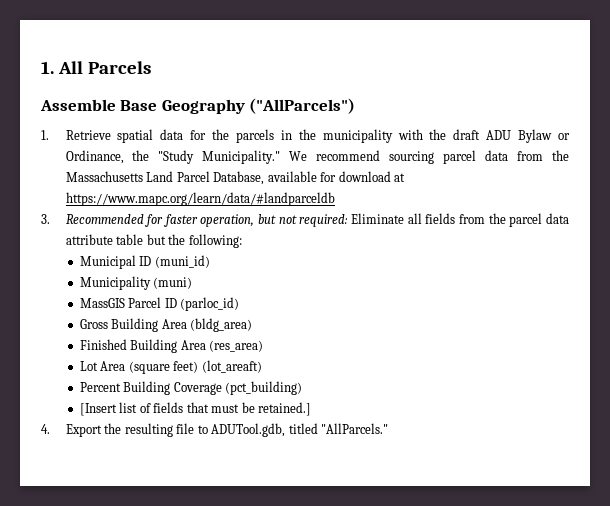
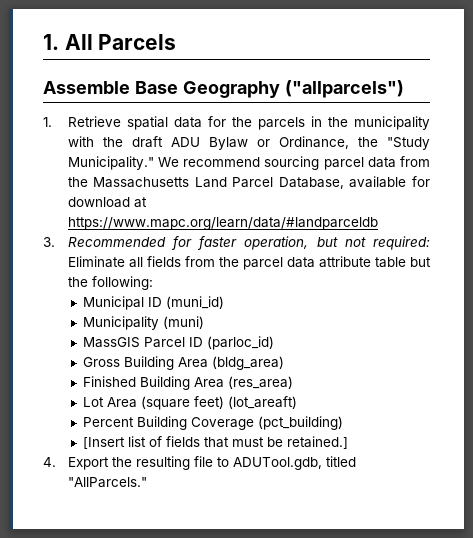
[249,98,356,114] ("AllParcels") -> [284,80,404,98] ("allparcels")

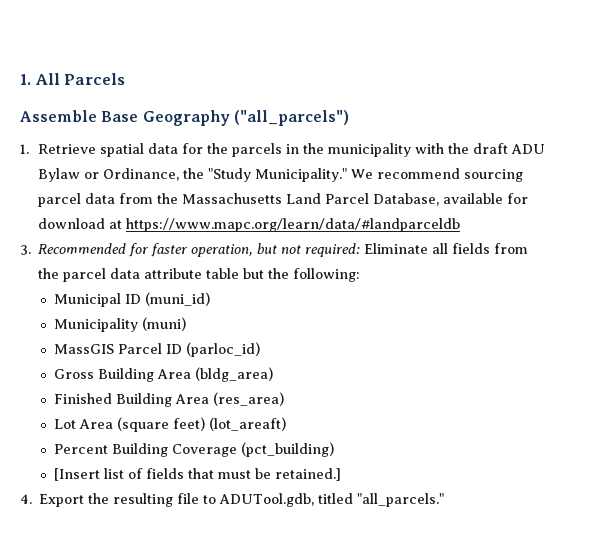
[284,80,404,98] ("allparcels") -> [233,110,349,126] ("all_parcels")
[67,477,147,488] "AllParcels." -> [357,493,445,507] "all_parcels."

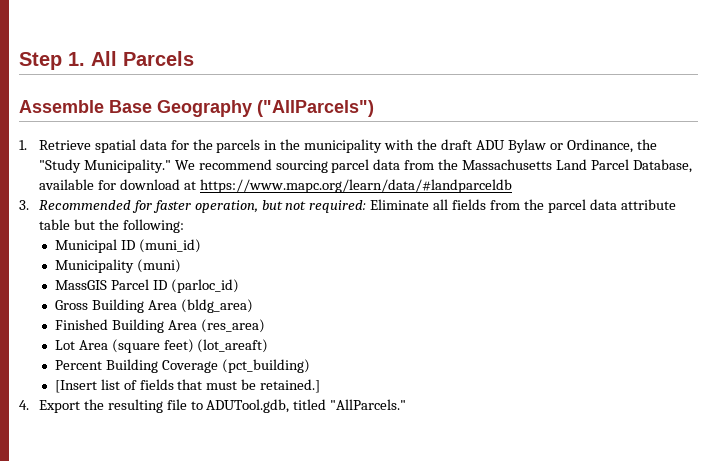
(20, 79) none -> [19,52,62,70] Step
[233,110,349,126] ("all_parcels") -> [257,100,374,117] ("AllParcels")
[357,493,445,507] "all_parcels." -> [330,399,407,410] "AllParcels."

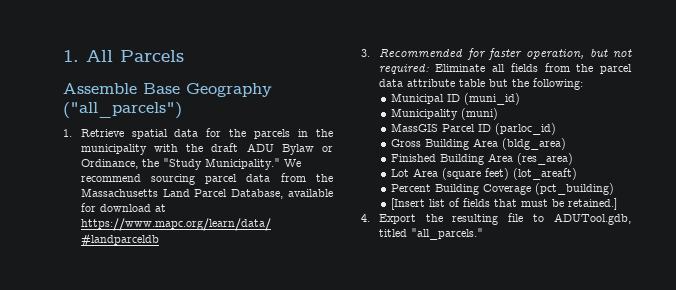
[19,52,62,70] Step -> (63, 56) none
[257,100,374,117] ("AllParcels") -> [63,102,182,119] ("all_parcels")
[330,399,407,410] "AllParcels." -> [410,228,483,240] "all_parcels."

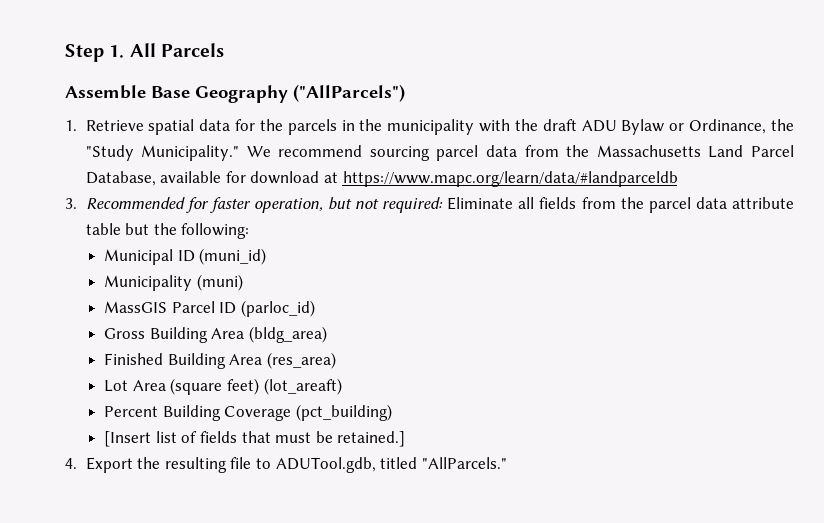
(63, 56) none -> [65,44,104,62] Step
[63,102,182,119] ("all_parcels") -> [293,84,405,102] ("AllParcels")
[410,228,483,240] "all_parcels." -> [421,457,507,469] "AllParcels."

